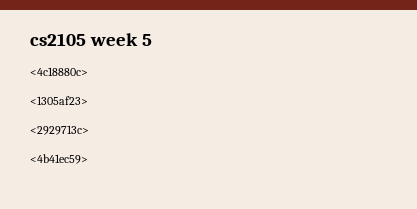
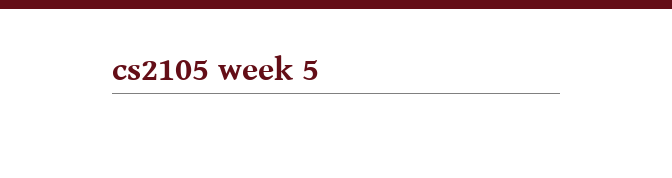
[30,67,88,76] [30,96,88,105] [30,125,89,135] [30,154,88,164] // <4c18880c> // <1305af23> // <2929713c> // <4b41ec59> -> (319, 70) none

